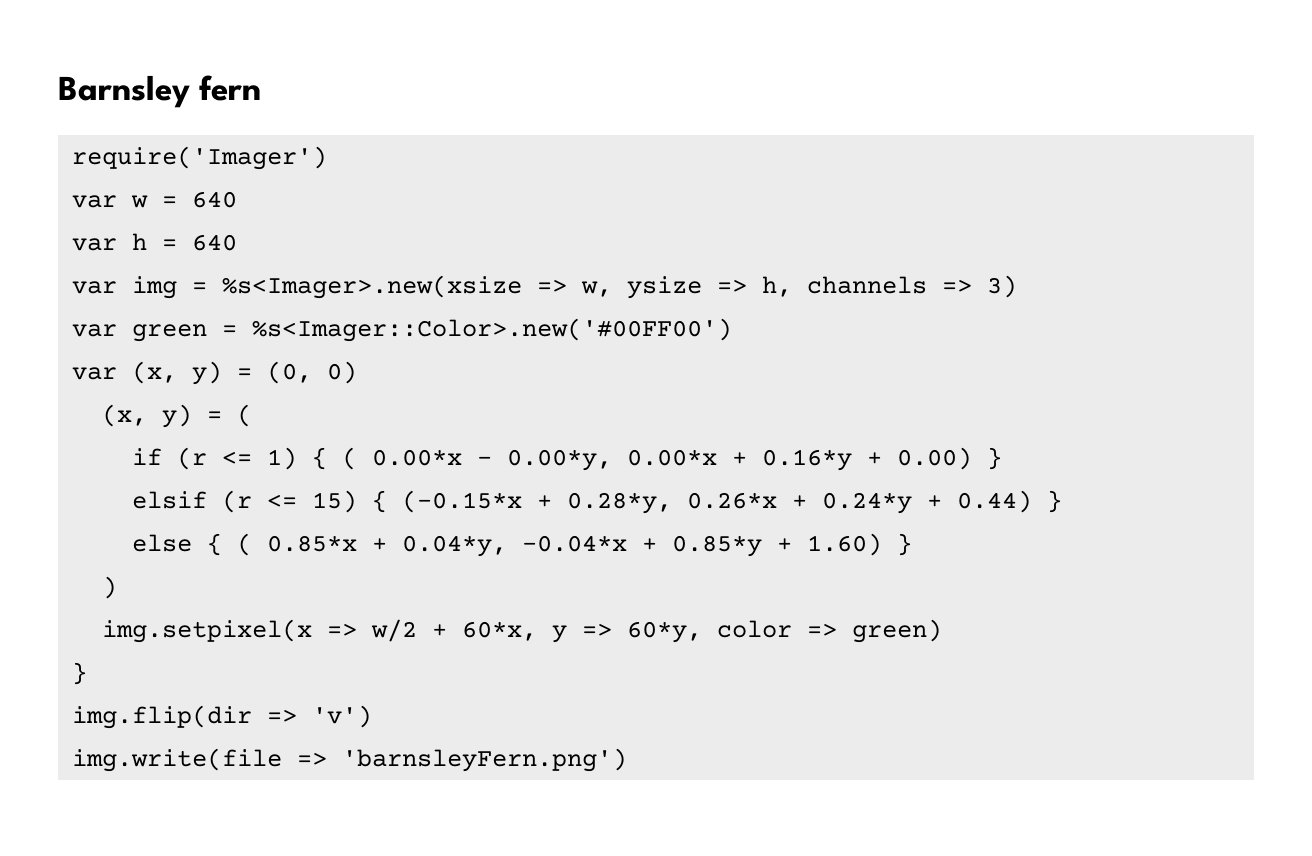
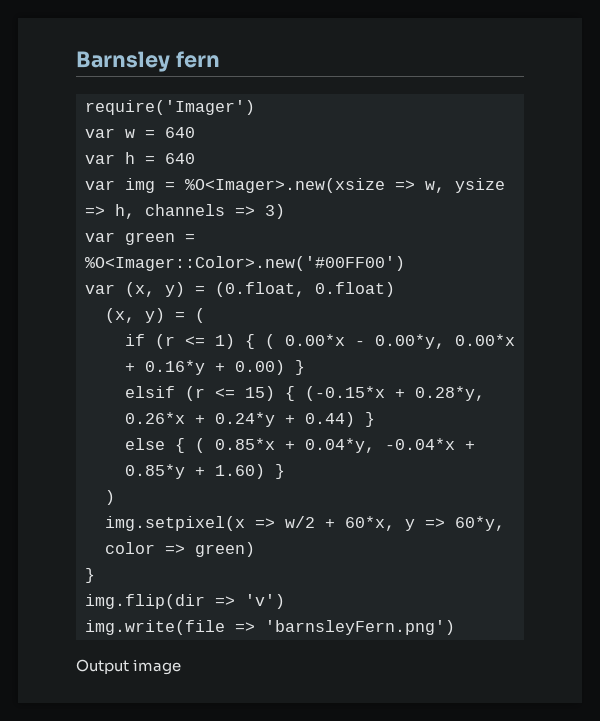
[221,275,522,299] %s<Imager>.new(xsize -> [185,178,385,193] %O<Imager>.new(xsize
[251,318,732,342] %s<Imager::Color>.new('#00FF00') -> [85,256,405,271] %O<Imager::Color>.new('#00FF00')
[266,361,357,384] (0, 0) -> [215,282,395,297] (0.float, 0.float)
(627, 760) none -> [76,659,182,675] // Output image

